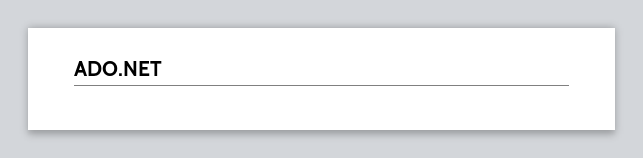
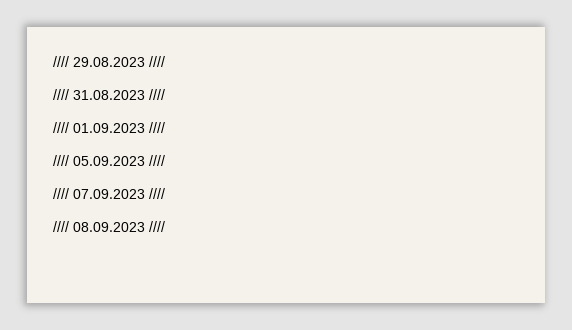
[74,61,162,76] ADO.NET -> [53,56,165,67] [53,89,165,100] [53,122,165,133] [53,155,165,166] [53,188,165,199] [53,221,165,232] //// 29.08.2023 //// // //// 31.08.2023 //// // //// 01.09.2023 //// // //// 05.09.2023 //// // //// 07.09.2023 //// // //// 08.09.2023 ////

